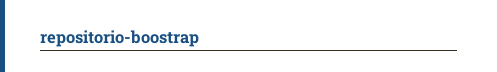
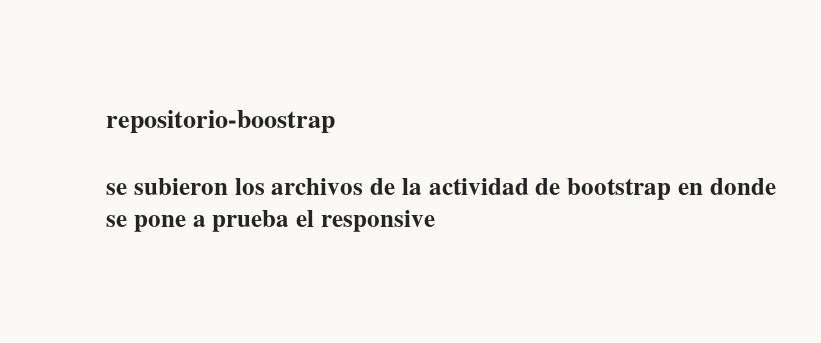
(199, 38) none -> [106,178,776,200] [106,210,435,232] // se subieron los archivos de la actividad de bootstrap en donde se pone a prueba el responsive

